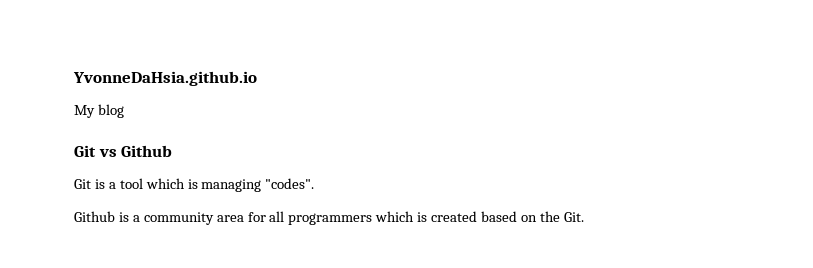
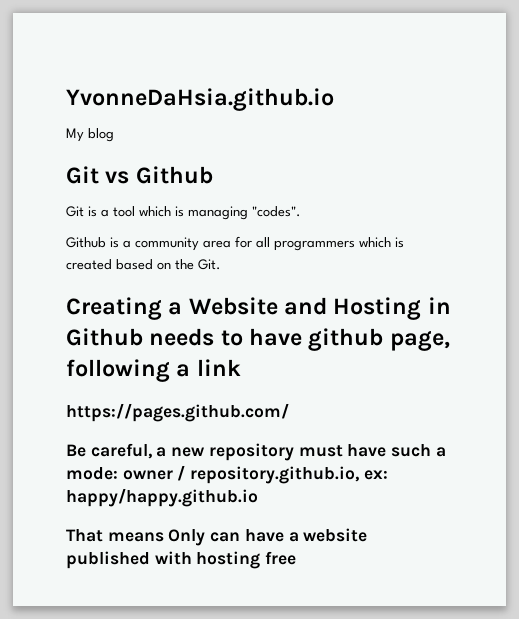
(584, 217) none -> [66,297,451,320] [66,328,450,351] [66,359,241,382] [66,403,289,422] [66,443,446,461] [66,465,388,484] [66,488,258,507] [66,528,368,546] [66,551,297,569] // Creating a Website and Hosting in Github needs to have github page, following a link // https://pages.github.com/ // Be careful, a new repository must have such a mode: owner / repository.github.io, ex: happy/happy.github.io // That means Only can have a website published with hosting free

